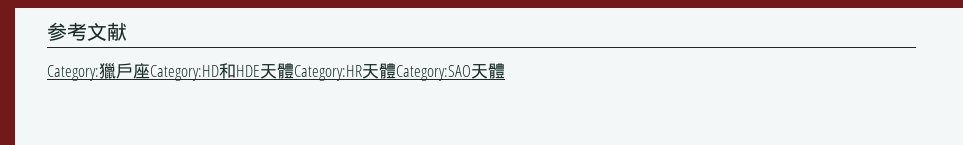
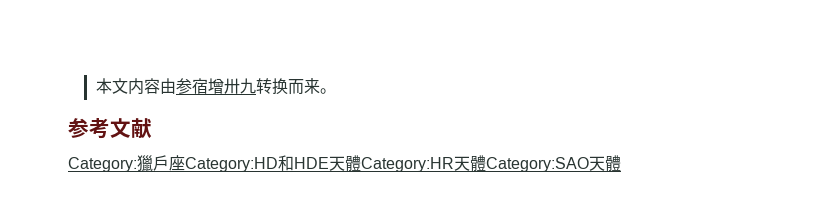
(47, 31) none -> [95,78,336,95] 本文内容由参宿增卅九转换而来。 //

